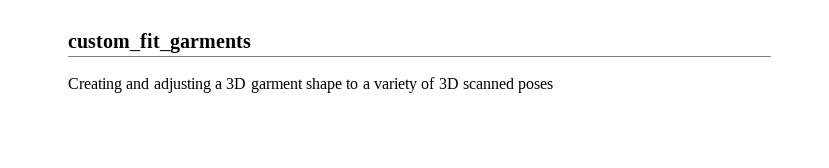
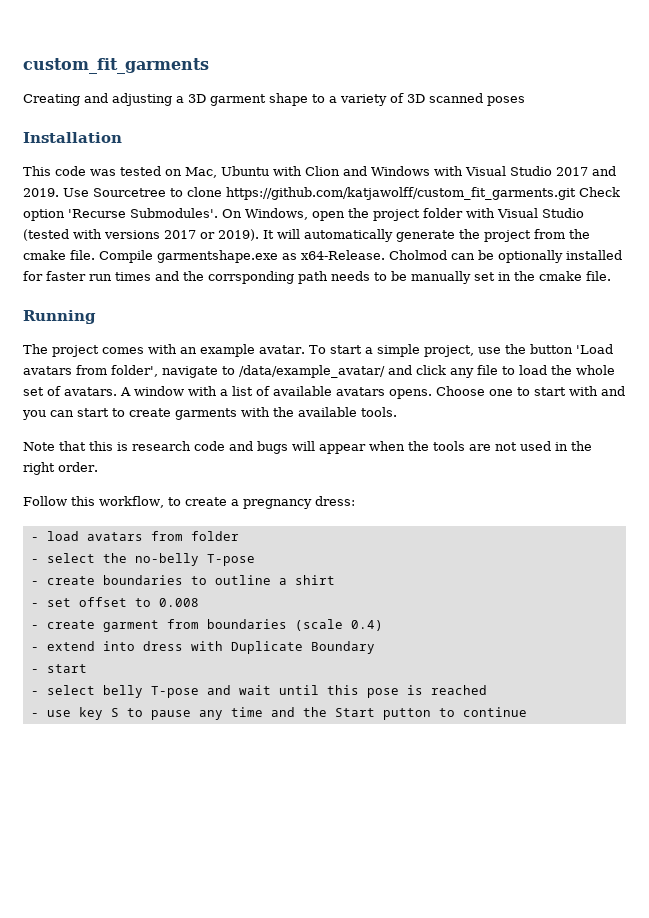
(554, 87) none -> [23,132,122,143] [23,166,616,178] [23,187,620,200] [23,208,584,221] [23,229,590,242] [23,250,622,263] [23,271,611,284] [23,310,96,324] [23,344,613,357] [23,365,615,378] [23,386,625,399] [22,407,397,420] [23,441,592,454] [23,462,98,475] [23,496,355,509] [30,531,239,541] [30,553,255,566] [30,575,335,585] [30,597,199,607] [30,619,383,632] [30,641,375,654] [30,664,87,673] [30,685,487,698] [30,707,527,720] // Installation // This code was tested on Mac, Ubuntu with Clion and Windows with Visual Studio 2017 and 2019. Use Sourcetree to clone https://github.com/katjawolff/custom_fit_garments.git Check option 'Recurse Submodules'. On Windows, open the project folder with Visual Studio (tested with versions 2017 or 2019). It will automatically generate the project from the cmake file. Compile garmentshape.exe as x64-Release. Cholmod can be optionally installed for faster run times and the corrsponding path needs to be manually set in the cmake file. // Running // The project comes with an example avatar. To start a simple project, use the button 'Load avatars from folder', navigate to /data/example_avatar/ and click any file to load the whole set of avatars. A window with a list of available avatars opens. Choose one to start with and you can start to create garments with the available tools. // Note that this is research code and bugs will appear when the tools are not used in the right order. // Follow this workflow, to create a pregnancy dress: // - load avatars from folder // - select the no-belly T-pose // - create boundaries to outline a shirt // - set offset to 0.008 // - create garment from boundaries (scale 0.4) // - extend into dress with Duplicate Boundary // - start // - select belly T-pose and wait until this pose is reached // - use key S to pause any time and the Start putton to continue

